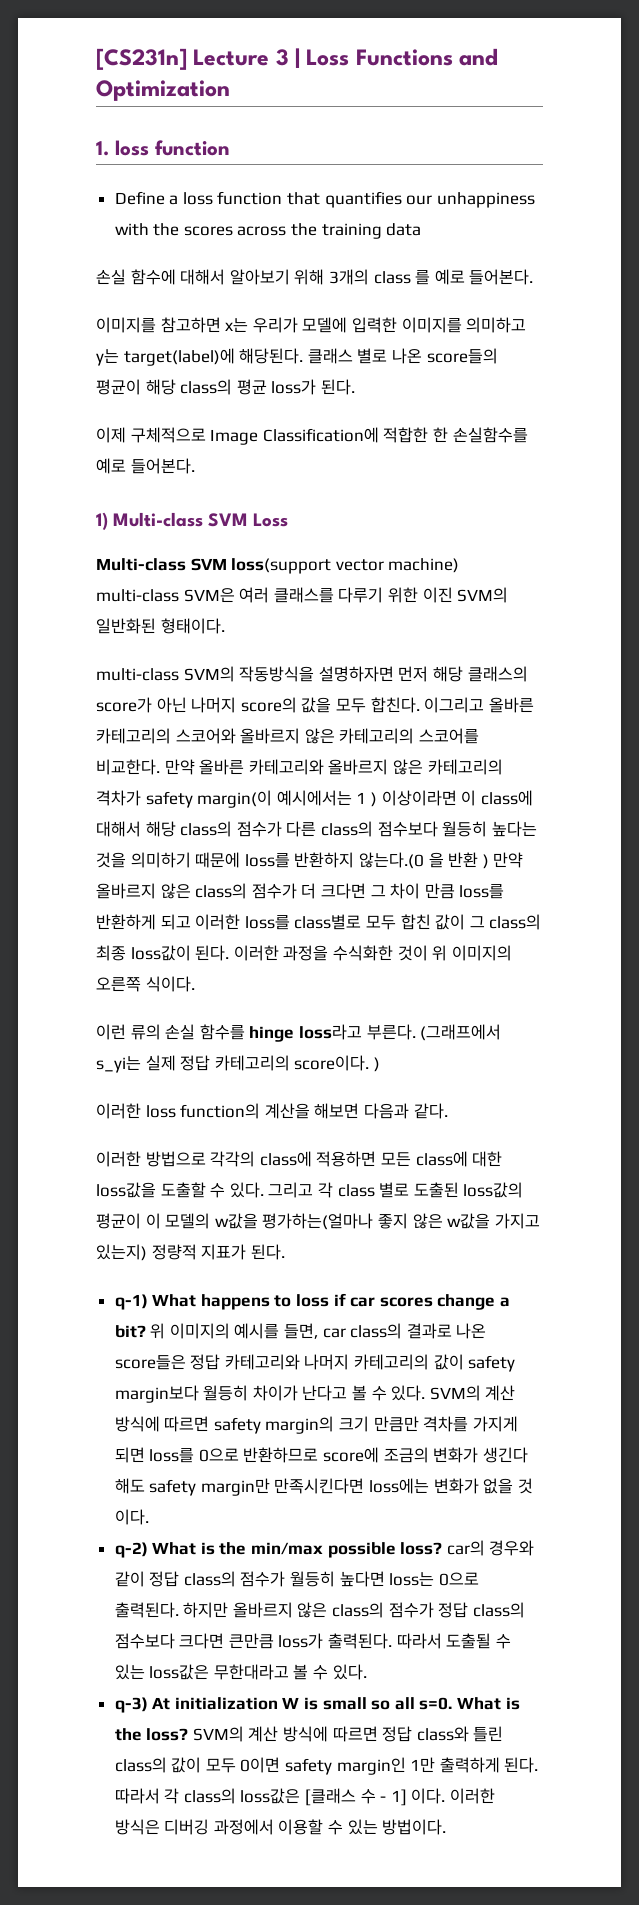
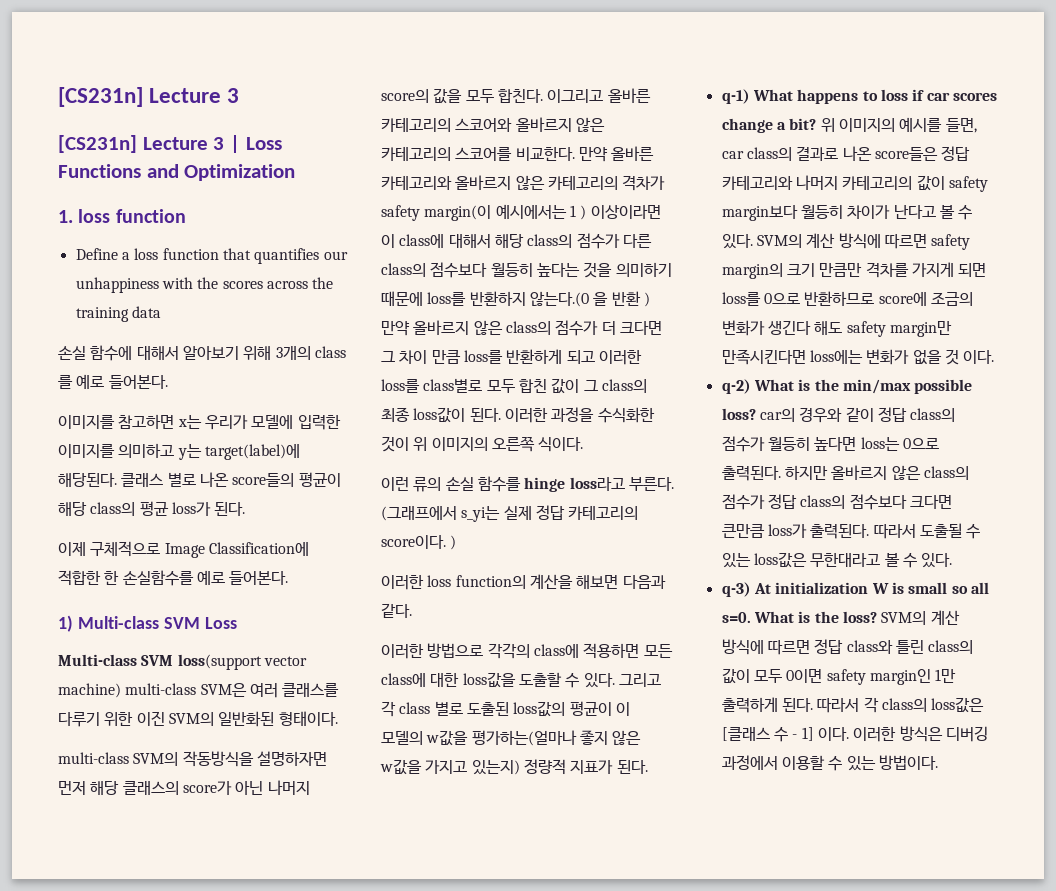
[96,48,289,70] [CS231n] Lecture 3 -> [58,87,240,107] [58,135,225,153] [CS231n] Lecture 3 // [CS231n] Lecture 3

